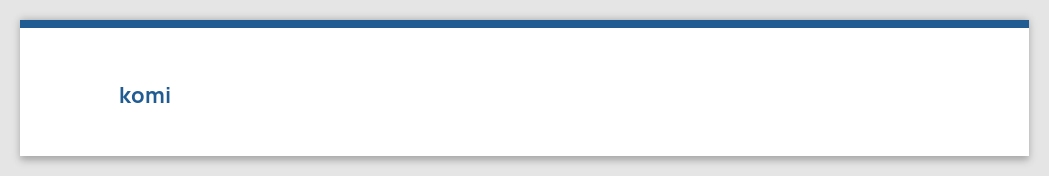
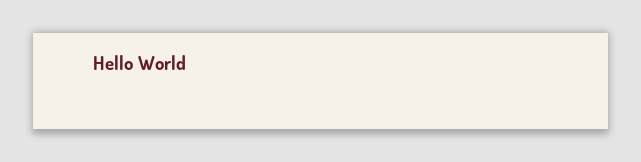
[119,87,171,103] komi -> [93,55,187,70] Hello World

